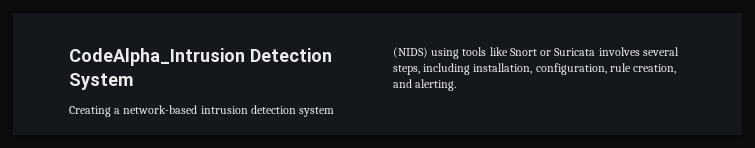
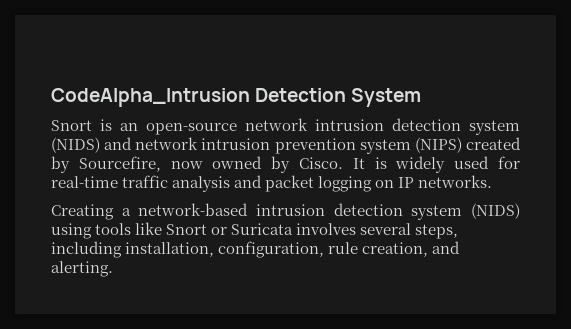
(133, 81) none -> [51,118,520,135] [51,137,521,154] [51,156,520,173] [51,175,493,192] // Snort is an open-source network intrusion detection system (NIDS) and network intrusion prevention system (NIPS) created by Sourcefire, now owned by Cisco. It is widely used for real-time traffic analysis and packet logging on IP networks.

